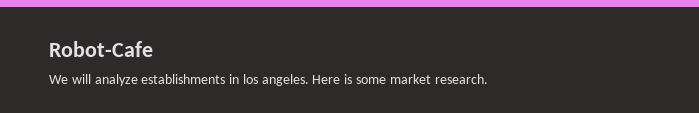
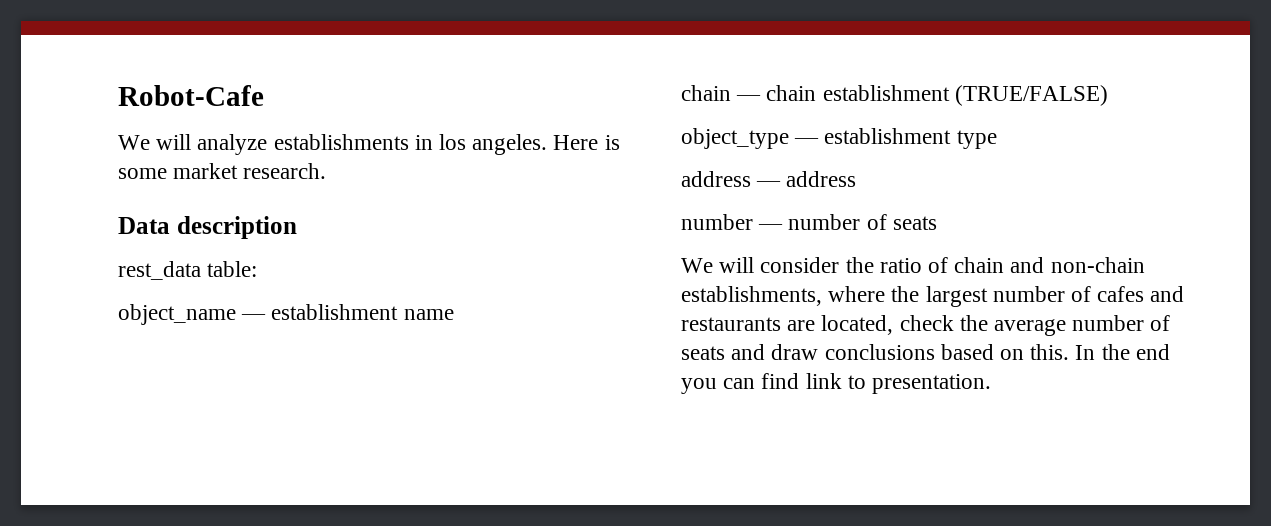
(488, 79) none -> [118,216,297,239] [118,261,258,280] [118,304,454,325] [681,85,1108,106] [681,128,997,149] [681,171,857,187] [681,214,937,230] [681,257,1145,273] [681,286,1185,307] [681,315,1171,336] [681,344,1170,360] [681,373,992,394] // Data description // rest_data table: // object_name — establishment name // chain — chain establishment (TRUE/FALSE) // object_type — establishment type // address — address // number — number of seats // We will consider the ratio of chain and non-chain establishments, where the largest number of cafes and restaurants are located, check the average number of seats and draw conclusions based on this. In the end you can find link to presentation.

